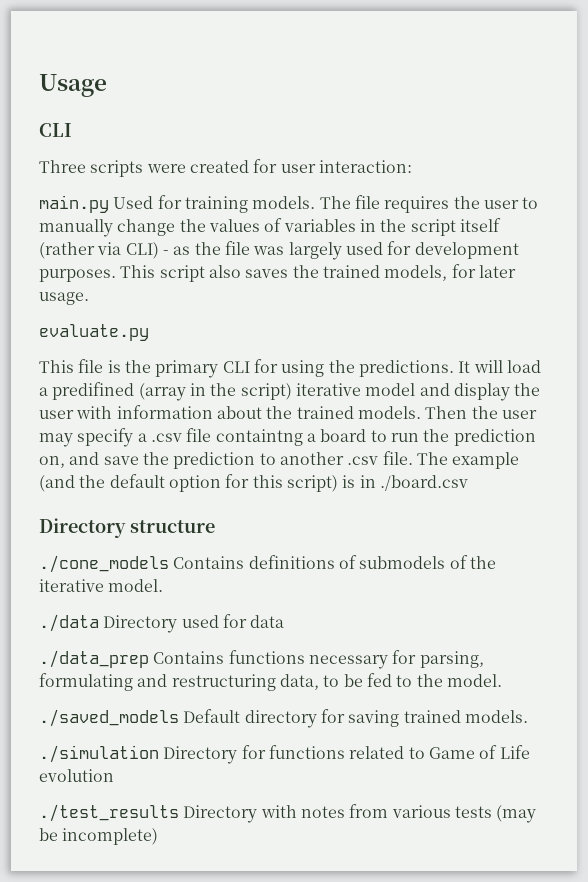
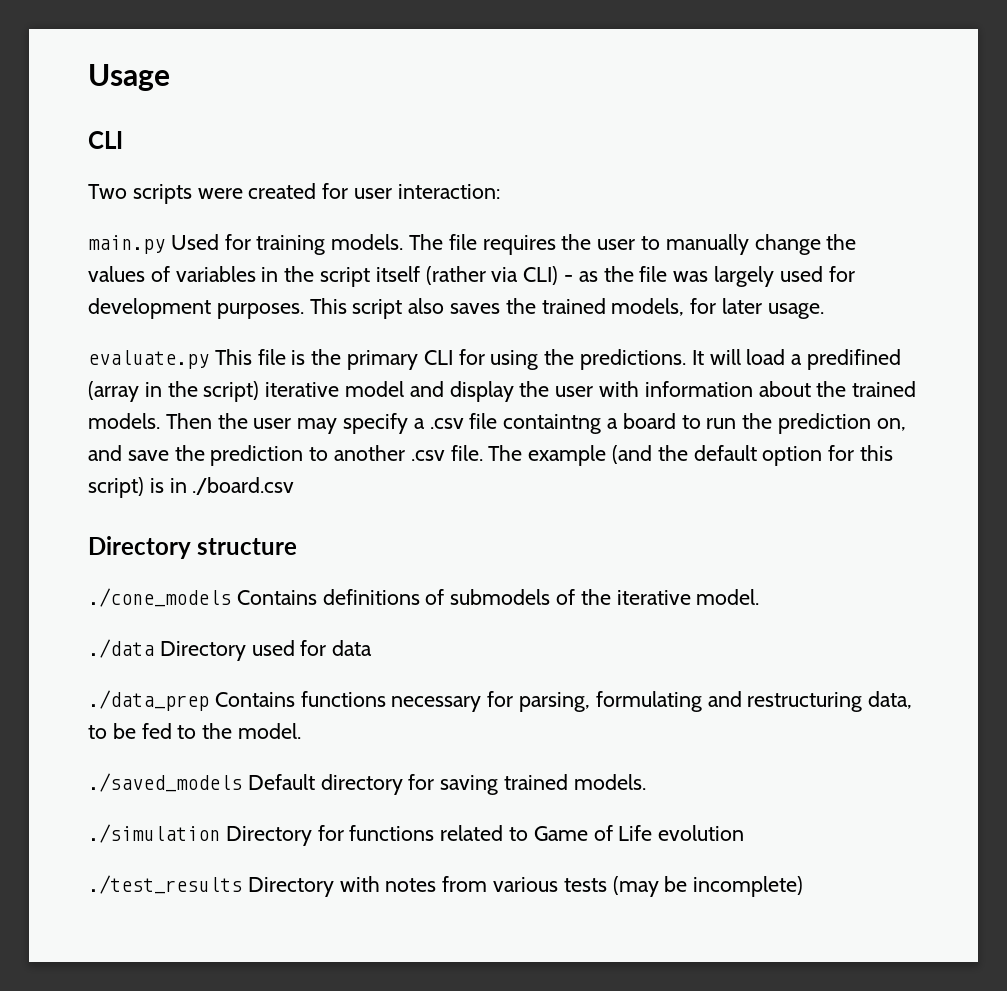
[39,160,86,173] Three -> [88,184,127,199] Two
(149, 332) // -> (209, 359) none

